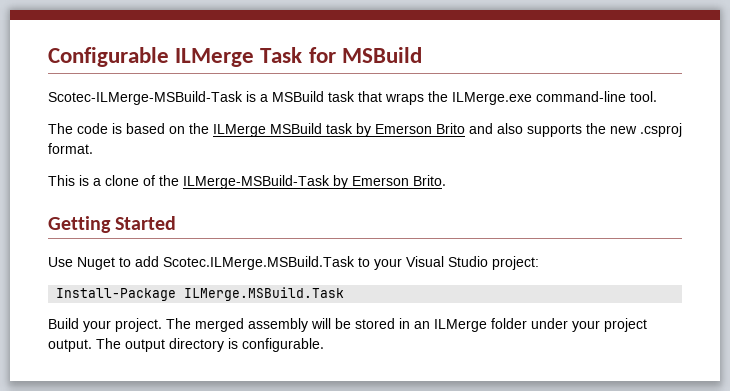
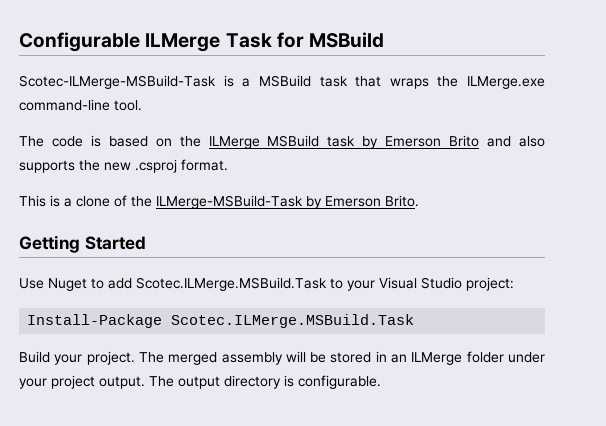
[184,287,345,301] ILMerge.MSBuild.Task -> [171,314,415,328] Scotec.ILMerge.MSBuild.Task

